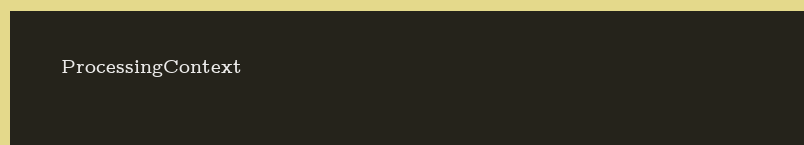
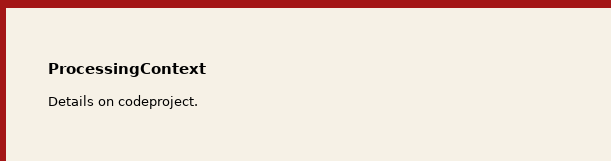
(242, 68) none -> [48,95,198,109] // Details on codeproject.

